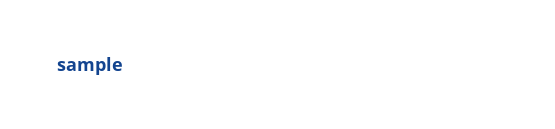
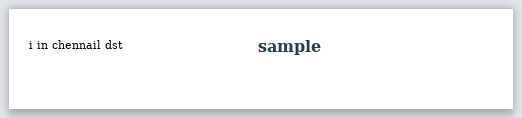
(57, 66) none -> [29,40,123,49] i in chennail dst //

